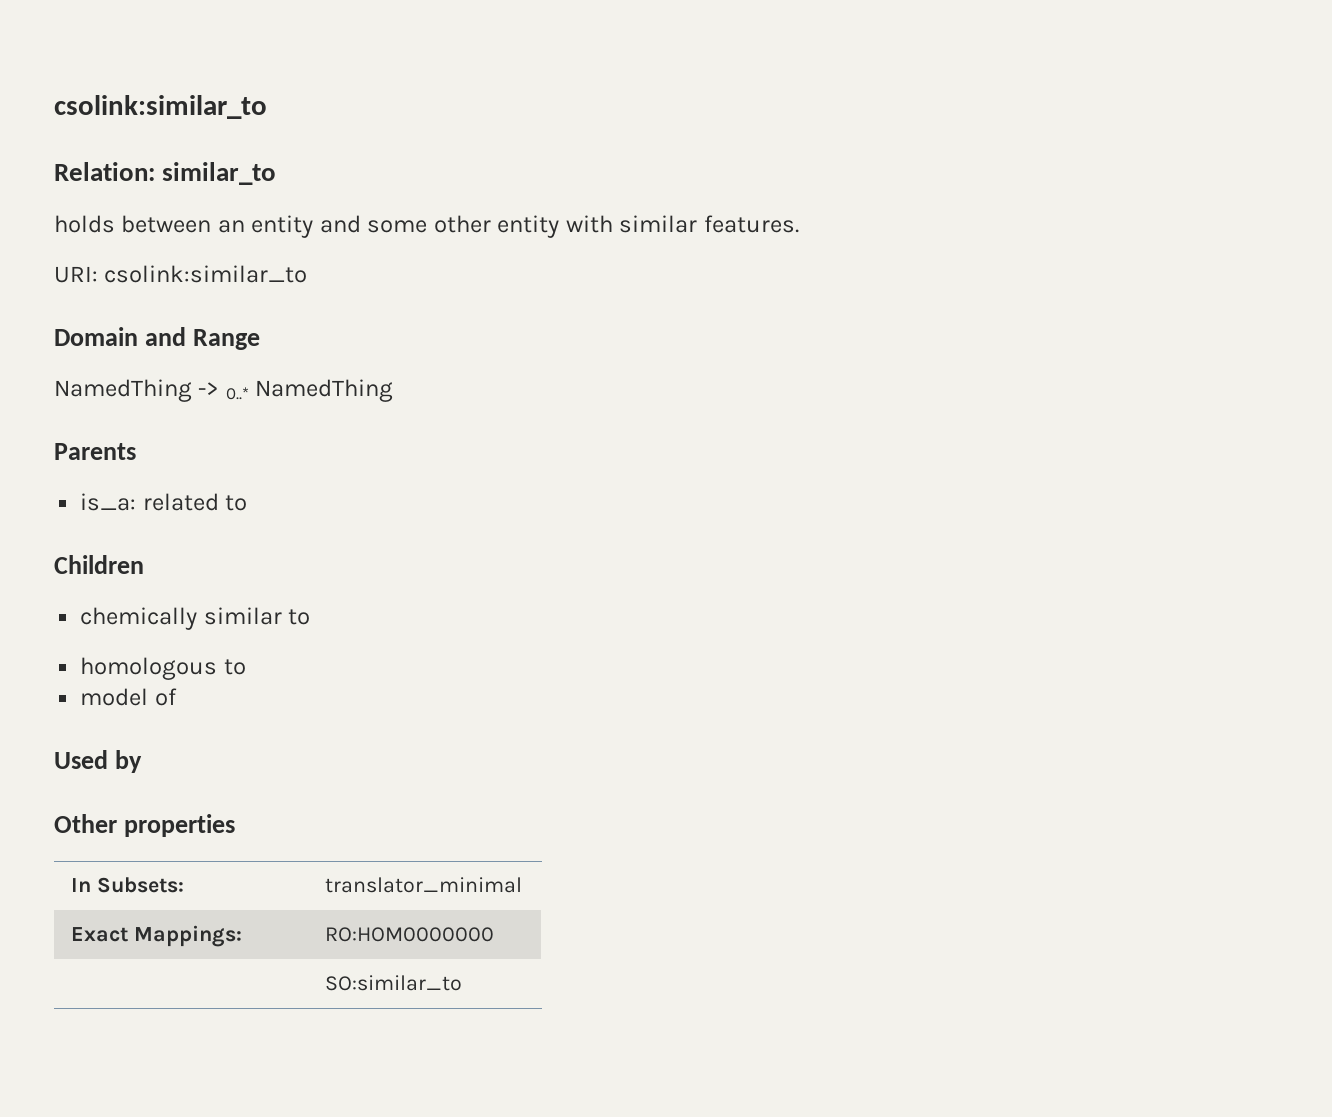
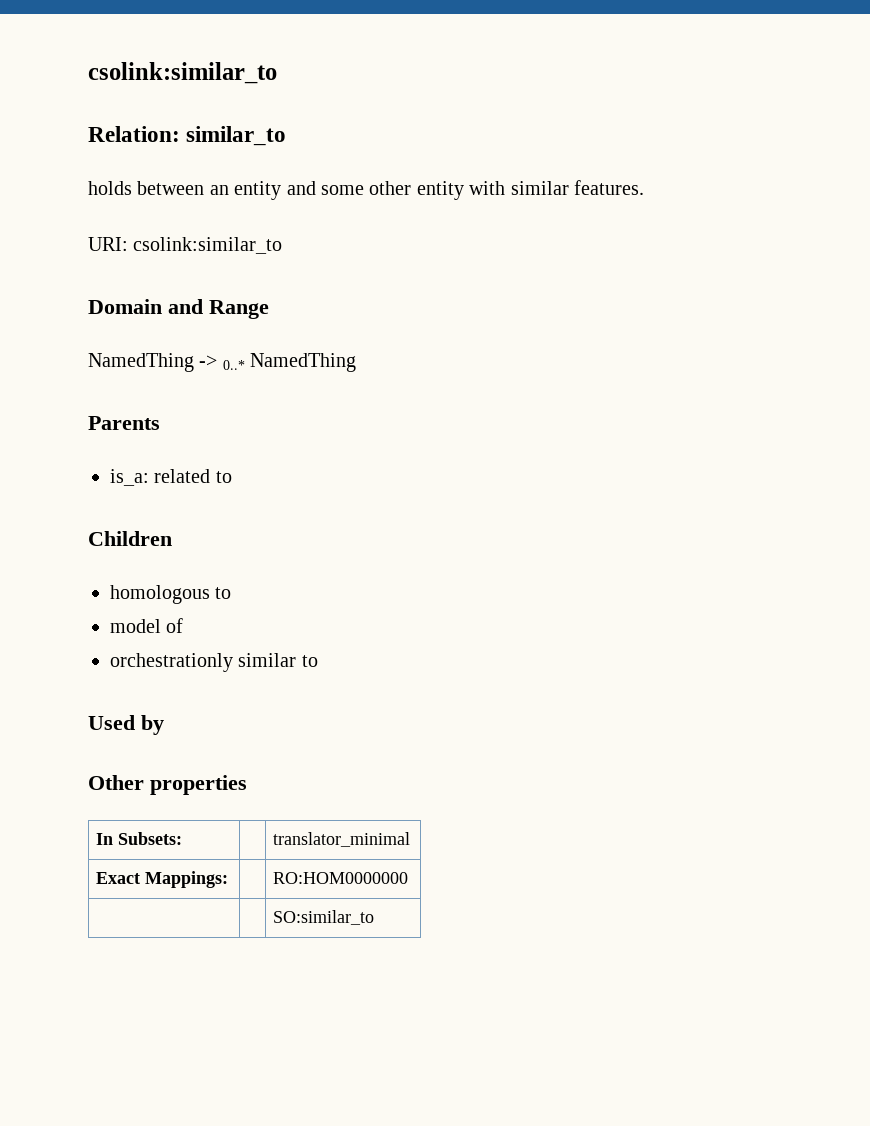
[80,607,311,630] // chemically similar to -> (172, 538) none
(177, 697) none -> [110,653,318,672] // orchestrationly similar to

